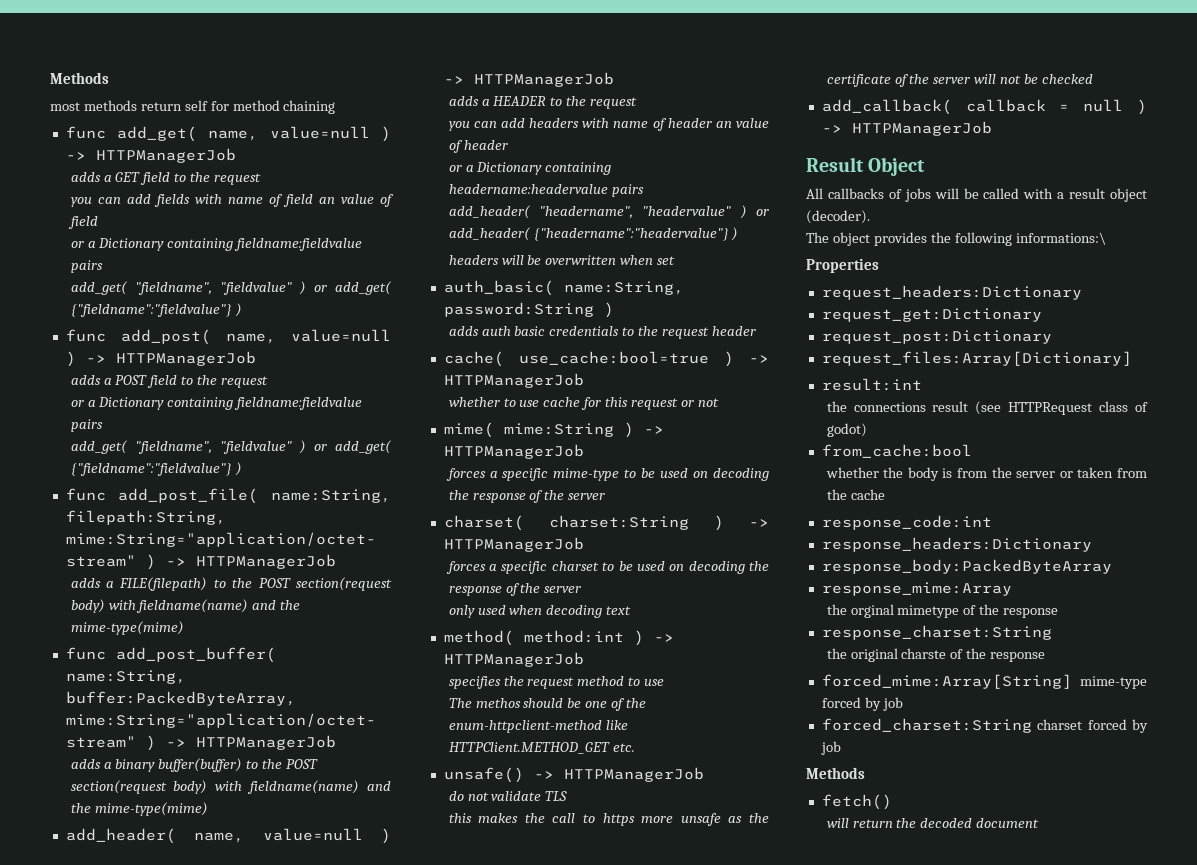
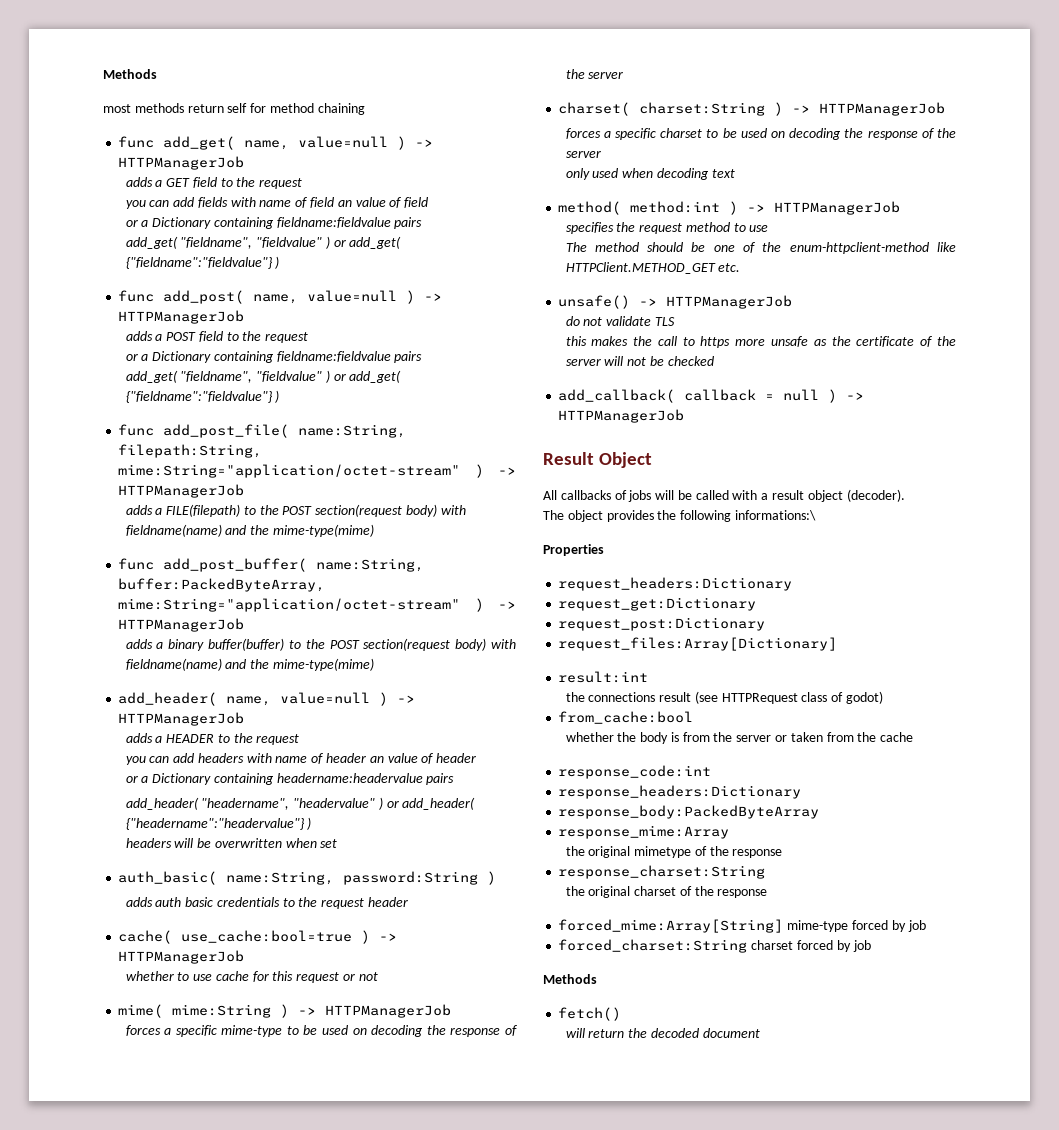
[475,698,521,708] methos -> [594,242,639,252] method
[850,604,894,618] orginal -> [588,846,631,858] original
[901,648,947,659] charste -> [634,886,677,896] charset

